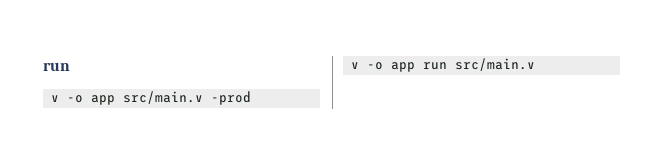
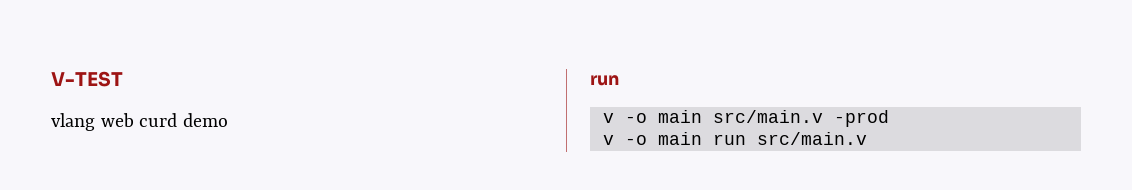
(43, 66) none -> [51,71,123,87] [51,113,229,131] V-TEST // vlang web curd demo //
[91,95,116,105] app -> [657,110,702,123] main
[391,62,416,72] app -> [657,132,702,145] main

